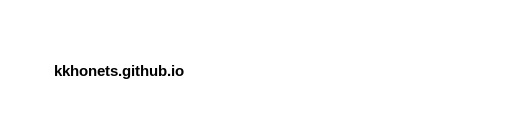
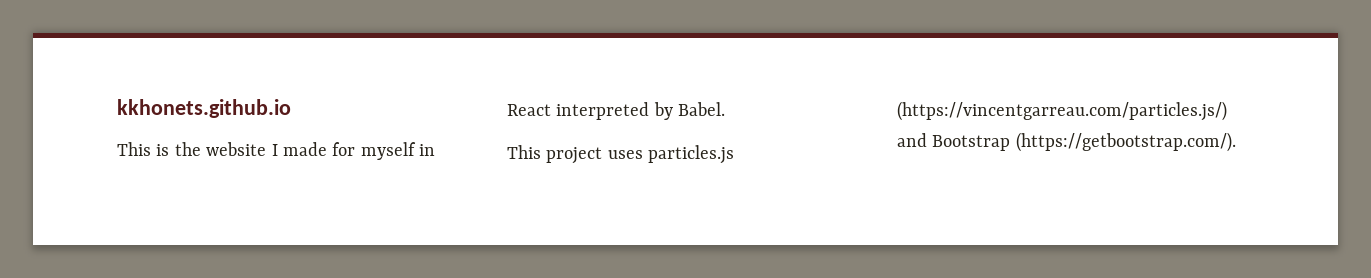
(184, 72) none -> [117,142,436,160] [507,102,726,120] [507,145,735,164] [897,101,1227,121] [897,132,1236,152] // This is the website I made for myself in React interpreted by Babel. // This project uses particles.js (https://vincentgarreau.com/particles.js/) and Bootstrap (https://getbootstrap.com/).

